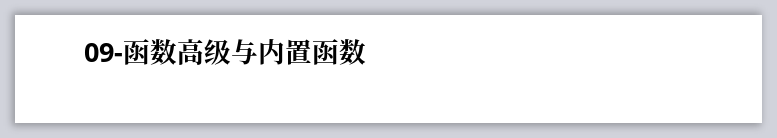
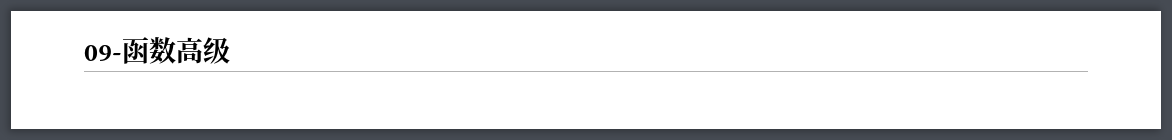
[231,38,366,65] 与内置函数 -> (230, 50) none

